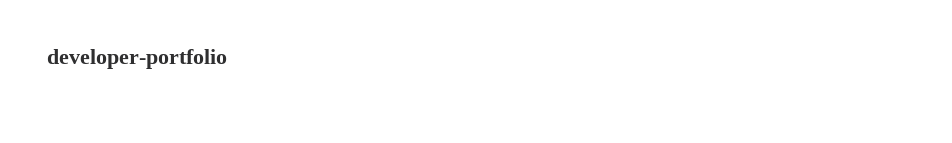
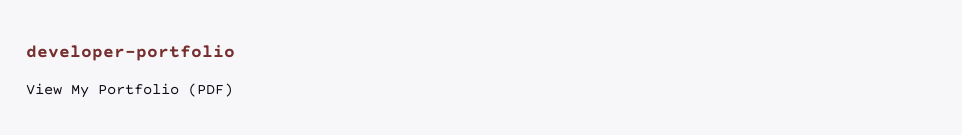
(227, 59) none -> [26,83,233,98] // View My Portfolio (PDF)

